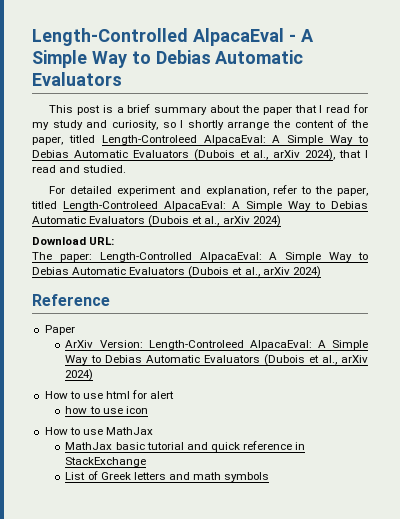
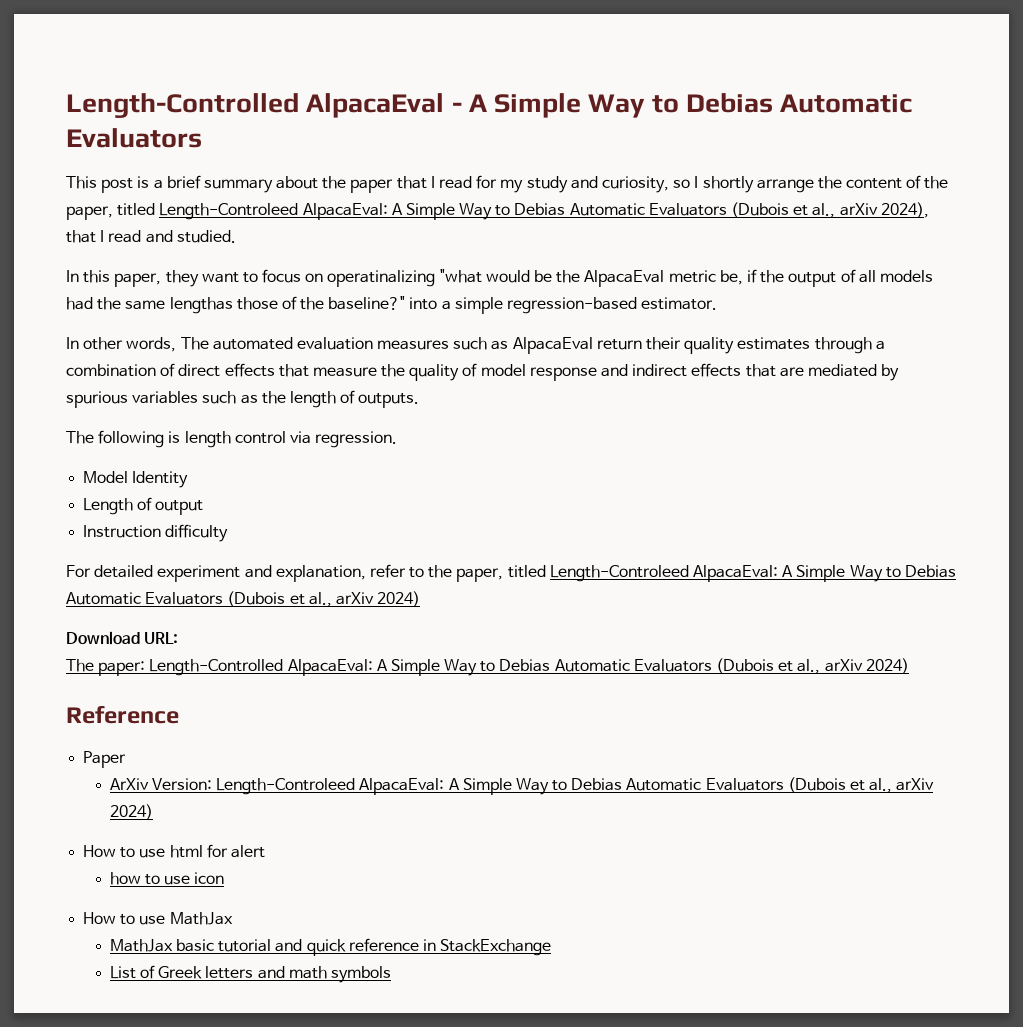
(127, 169) none -> [66,269,933,287] [66,296,718,314] [66,337,885,354] [66,363,900,381] [66,390,420,408] [66,430,398,448] [83,471,189,488] [83,497,204,515] [83,524,229,542] // In this paper, they want to focus on operatinalizing "what would be the AlpacaEval metric be, if the output of all models had the same lengthas those of the baseline?" into a simple regression-based estimator. // In other words, The automated evaluation measures such as AlpacaEval return their quality estimates through a combination of direct effects that measure the quality of model response and indirect effects that are mediated by spurious variables such as the length of outputs. // The following is length control via regression. // Model Identity // Length of output // Instruction difficulty

